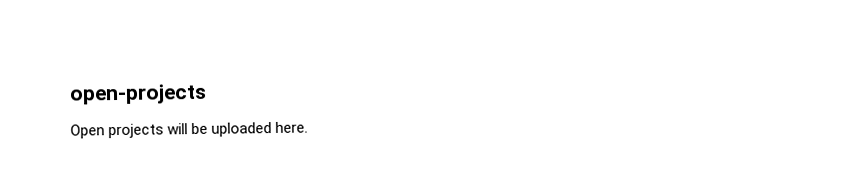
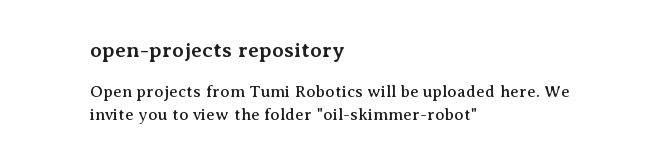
(207, 94) none -> [237,43,345,62] repository
(165, 131) none -> [205,85,363,97] from Tumi Robotics
(309, 127) none -> [544,86,571,97] [90,108,477,124] We invite you to view the folder "oil-skimmer-robot"

